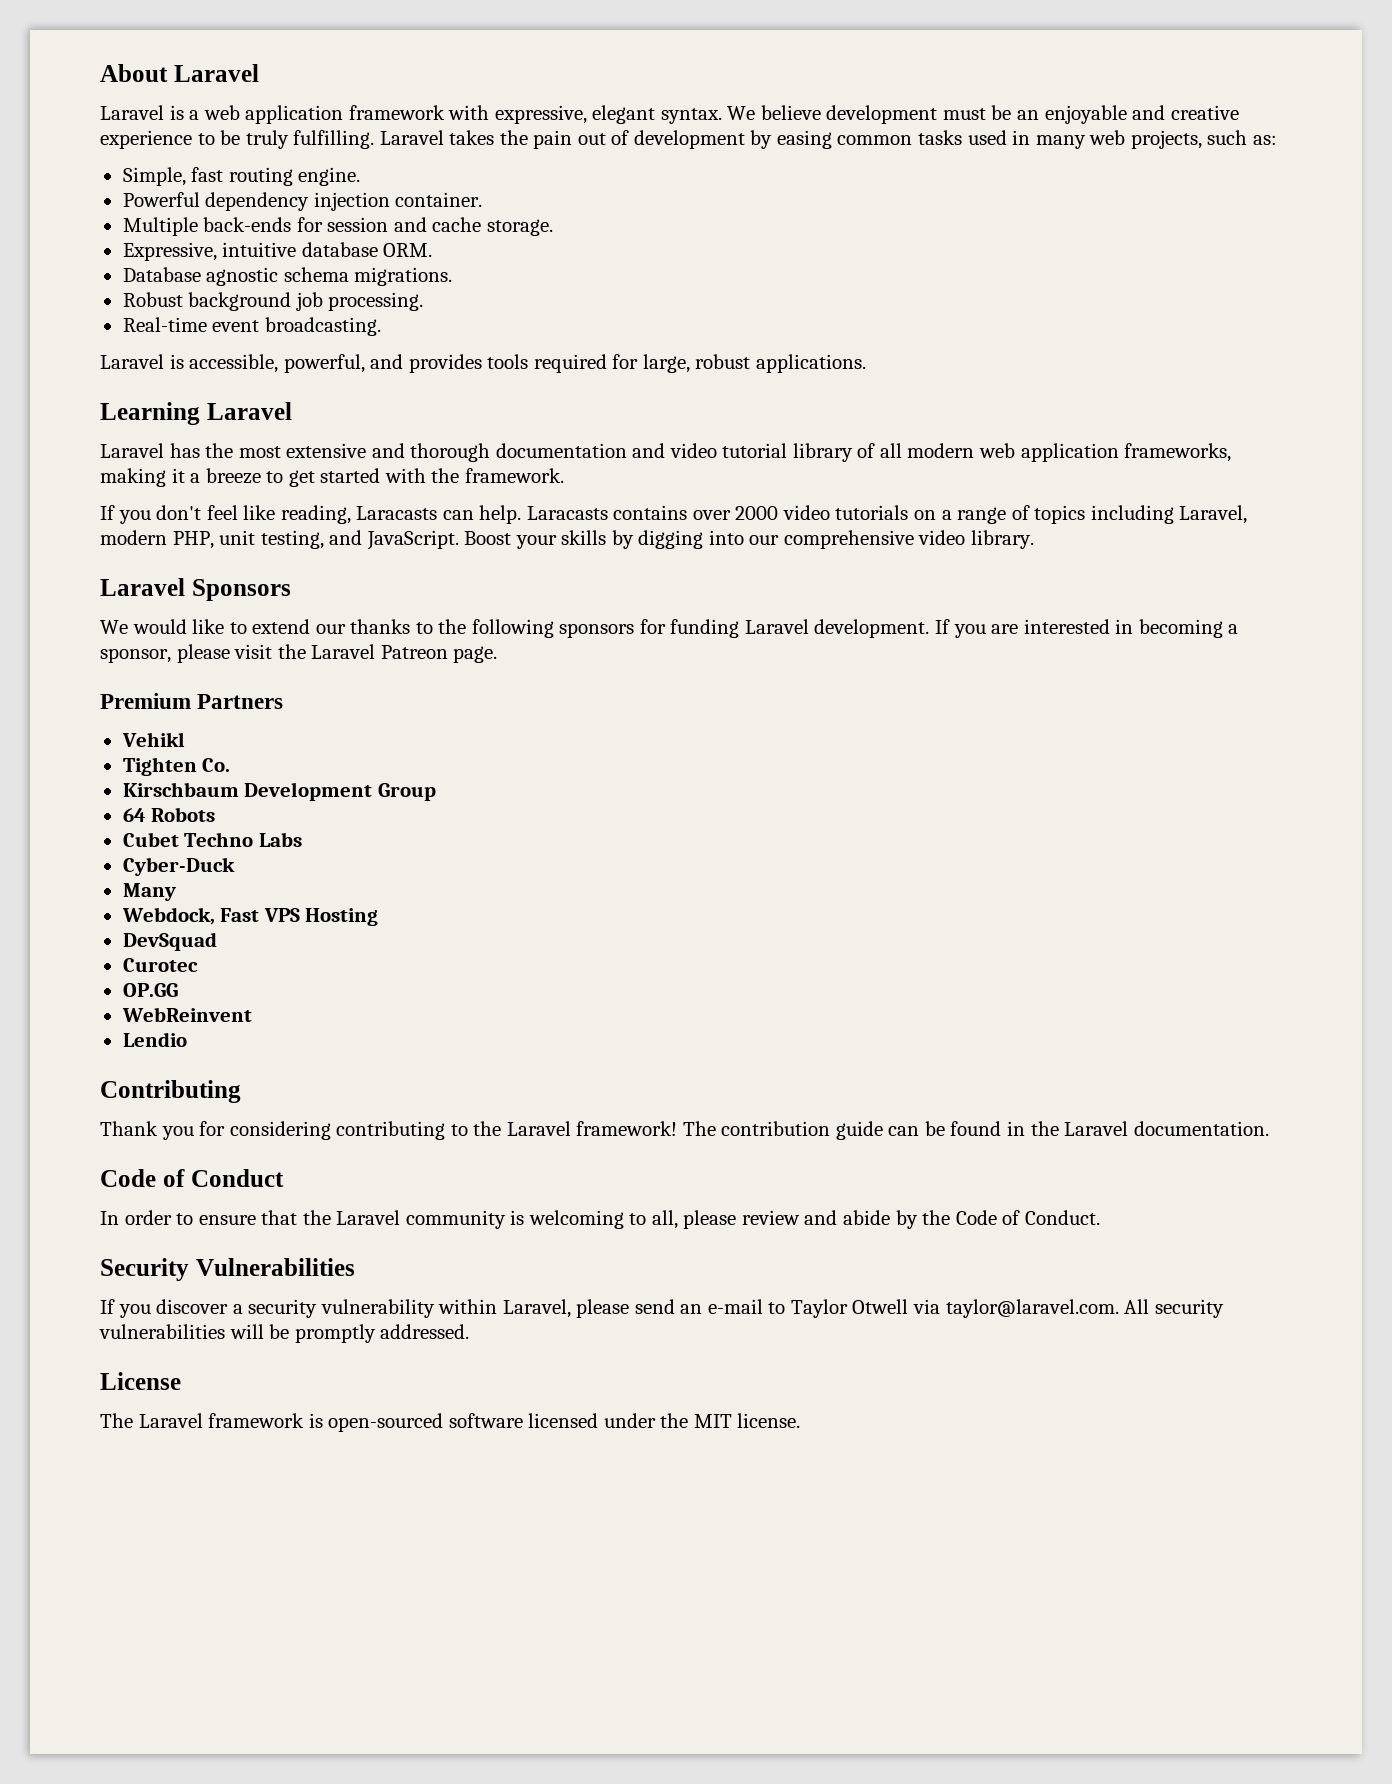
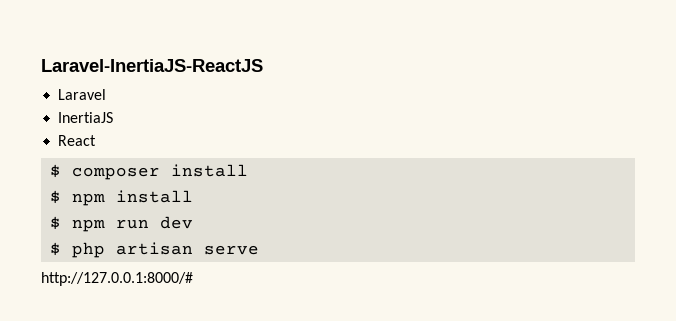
[100,64,259,82] [100,105,1239,124] [100,130,1277,149] [122,167,361,186] [122,192,483,211] [122,217,553,236] [122,242,433,261] [122,267,453,286] [122,292,424,311] [122,317,381,336] [100,354,866,373] [100,402,292,425] [100,443,1232,462] [100,468,564,487] [100,505,1248,524] [100,530,1035,550] [100,578,291,601] [100,619,1239,638] [100,644,498,663] [100,693,284,709] [121,732,185,747] [122,757,231,776] [122,782,436,801] [122,807,216,822] [122,832,302,847] [122,857,235,876] [122,883,176,901] [121,907,379,926] [122,932,217,951] [122,958,198,972] [122,983,178,997] [121,1007,252,1022] [122,1032,187,1047] [100,1080,241,1103] [100,1121,1269,1140] [100,1169,284,1187] [100,1210,1100,1229] [100,1258,355,1281] [100,1299,1224,1318] [99,1324,470,1343] [100,1372,181,1390] [100,1413,801,1432] About Laravel // Laravel is a web application framework with expressive, elegant syntax. We believe development must be an enjoyable and creative experience to be truly fulfilling. Laravel takes the pain out of development by easing common tasks used in many web projects, such as: // Simple, fast routing engine. // Powerful dependency injection container. // Multiple back-ends for session and cache storage. // Expressive, intuitive database ORM. // Database agnostic schema migrations. // Robust background job processing. // Real-time event broadcasting. // Laravel is accessible, powerful, and provides tools required for large, robust applications. // Learning Laravel // Laravel has the most extensive and thorough documentation and video tutorial library of all modern web application frameworks, making it a breeze to get started with the framework. // If you don't feel like reading, Laracasts can help. Laracasts contains over 2000 video tutorials on a range of topics including Laravel, modern PHP, unit testing, and JavaScript. Boost your skills by digging into our comprehensive video library. // Laravel Sponsors // We would like to extend our thanks to the following sponsors for funding Laravel development. If you are interested in becoming a sponsor, please visit the Laravel Patreon page. // Premium Partners // Vehikl // Tighten Co. // Kirschbaum Development Group // 64 Robots // Cubet Techno Labs // Cyber-Duck // Many // Webdock, Fast VPS Hosting // DevSquad // Curotec // OP.GG // WebReinvent // Lendio // Contributing // Thank you for considering contributing to the Laravel framework! The contribution guide can be found in the Laravel documentation. // Code of Conduct // In order to ensure that the Laravel community is welcoming to all, please review and abide by the Code of Conduct. // Security Vulnerabilities // If you discover a security vulnerability within Laravel, please send an e-mail to Taylor Otwell via taylor@laravel.com. All security vulnerabilities will be promptly addressed. // License // The Laravel framework is open-sourced software licensed under the MIT license. -> [41,59,263,72] [58,89,107,100] [58,112,114,123] [58,135,97,146] [50,164,249,180] [50,190,194,206] [50,216,194,232] [50,242,260,258] [41,272,193,286] Laravel-InertiaJS-ReactJS // Laravel // InertiaJS // React // $ composer install // $ npm install // $ npm run dev // $ php artisan serve // http://127.0.0.1:8000/#

